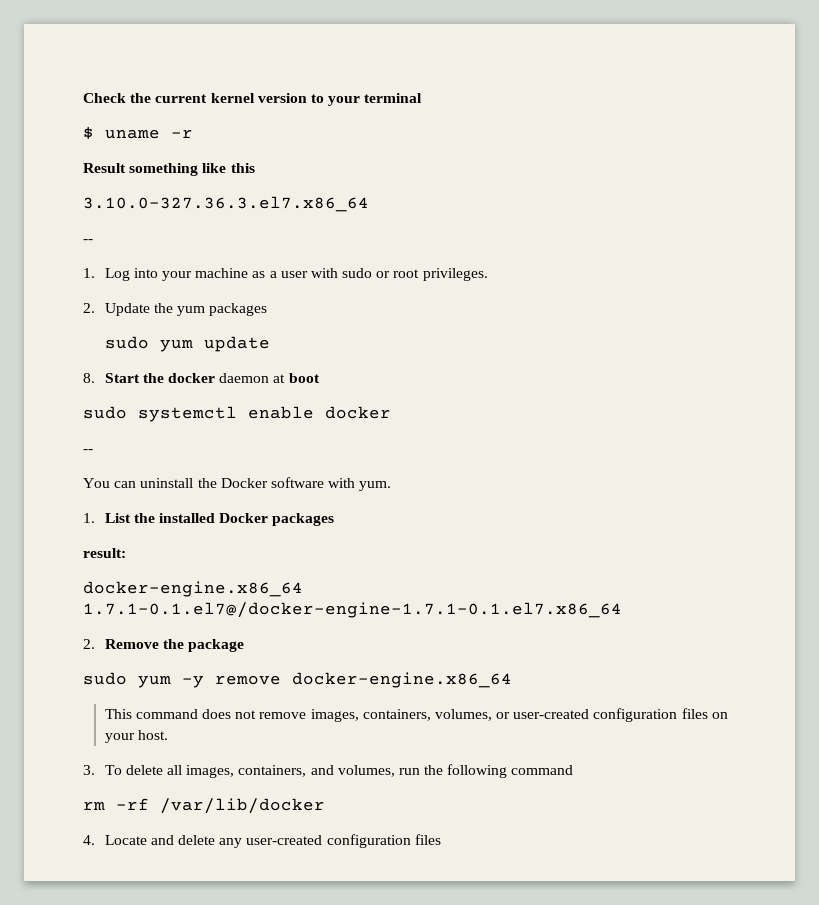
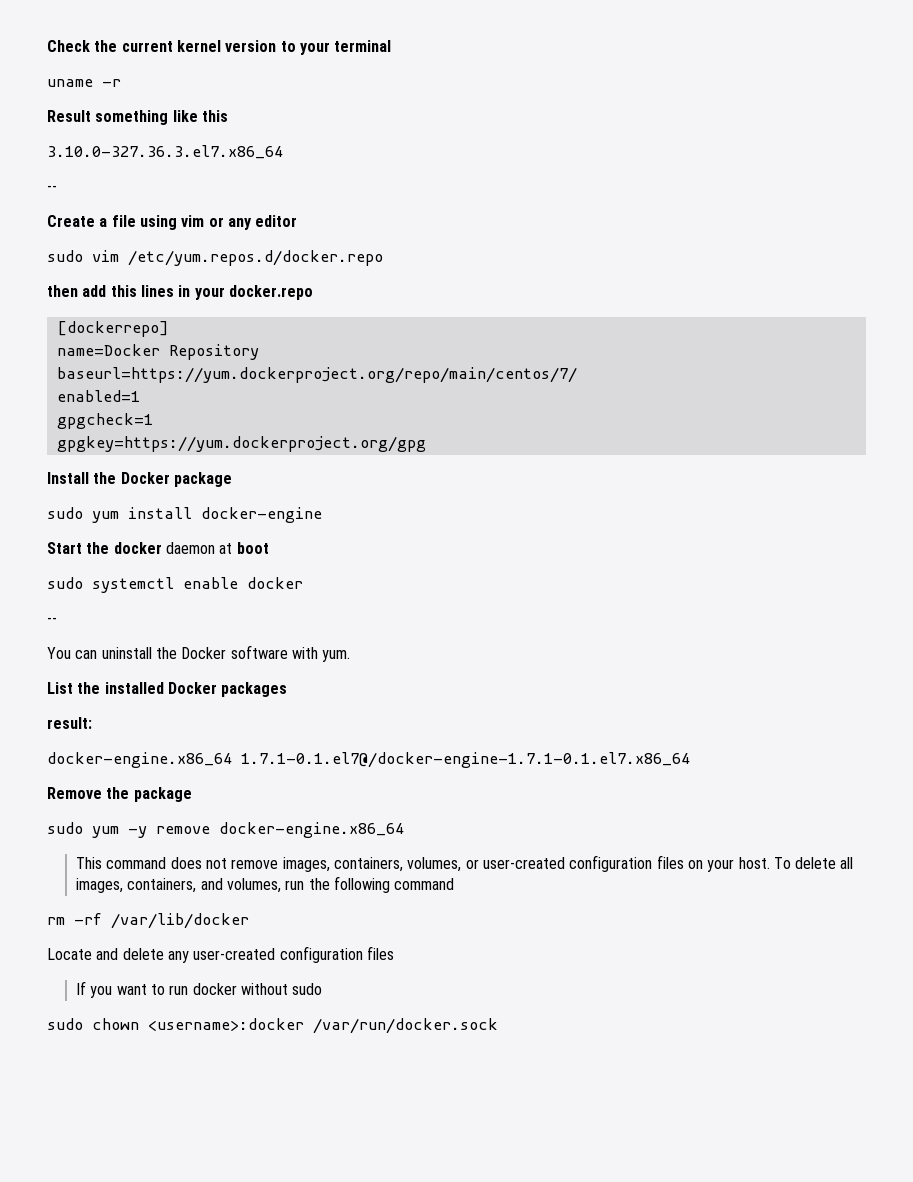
[83,126,94,140] $ -> (392, 46) none
[83,268,488,281] [83,303,268,316] [104,336,270,352] [83,373,95,383] 1. Log into your machine as a user with sudo or root privileges. // 2. Update the yum packages // sudo yum update // 8. -> [47,215,298,230] [47,250,383,266] [47,285,313,300] [56,321,169,337] [56,344,259,360] [56,367,577,383] [56,390,140,402] [56,413,153,429] [56,436,426,452] [47,472,232,487] [47,507,322,523] Create a file using vim or any editor // sudo vim /etc/yum.repos.d/docker.repo // then add this lines in your docker.repo // [dockerrepo] // name=Docker Repository // baseurl=https://yum.dockerproject.org/repo/main/centos/7/ // enabled=1 // gpgcheck=1 // gpgkey=https://yum.dockerproject.org/gpg // Install the Docker package // sudo yum install docker-engine //
[83,513,95,523] 1. -> (351, 656) none
[83,639,95,649] 2. -> (690, 760) none
[83,765,95,775] // 3. -> (770, 863) none
[83,835,95,845] 4. -> (249, 921) none
(441, 839) none -> [76,981,323,998] [47,1018,498,1034] // If you want to run docker without sudo // sudo chown <username>:docker /var/run/docker.sock

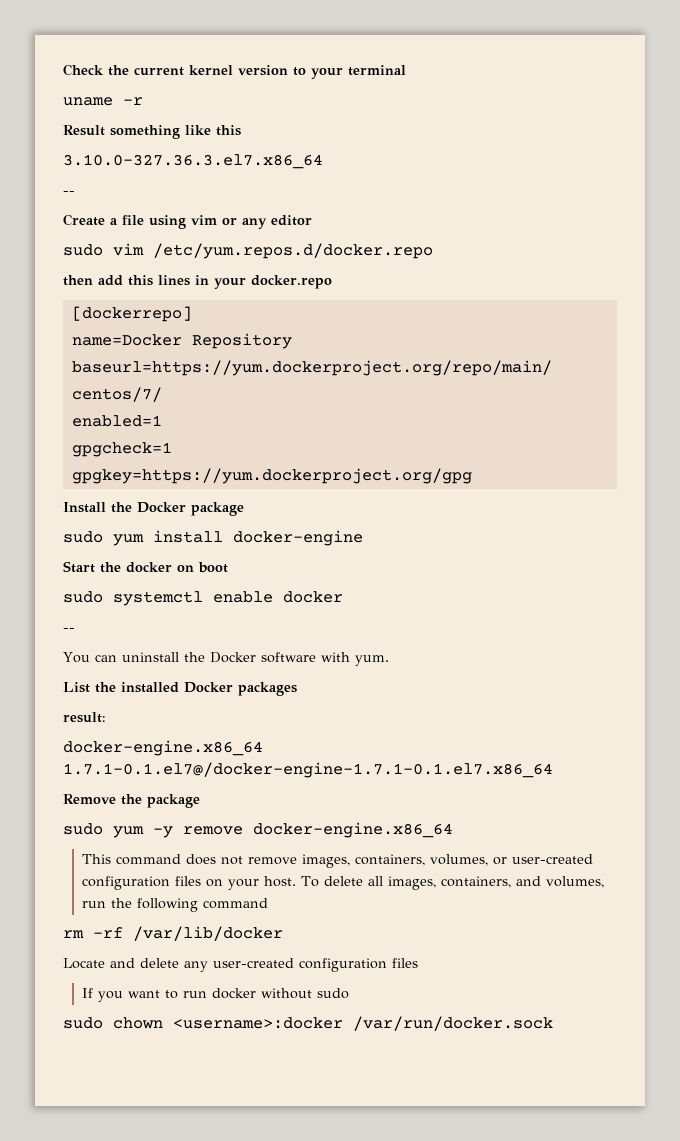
[165,542,233,554] daemon at -> [177,565,194,572] on

